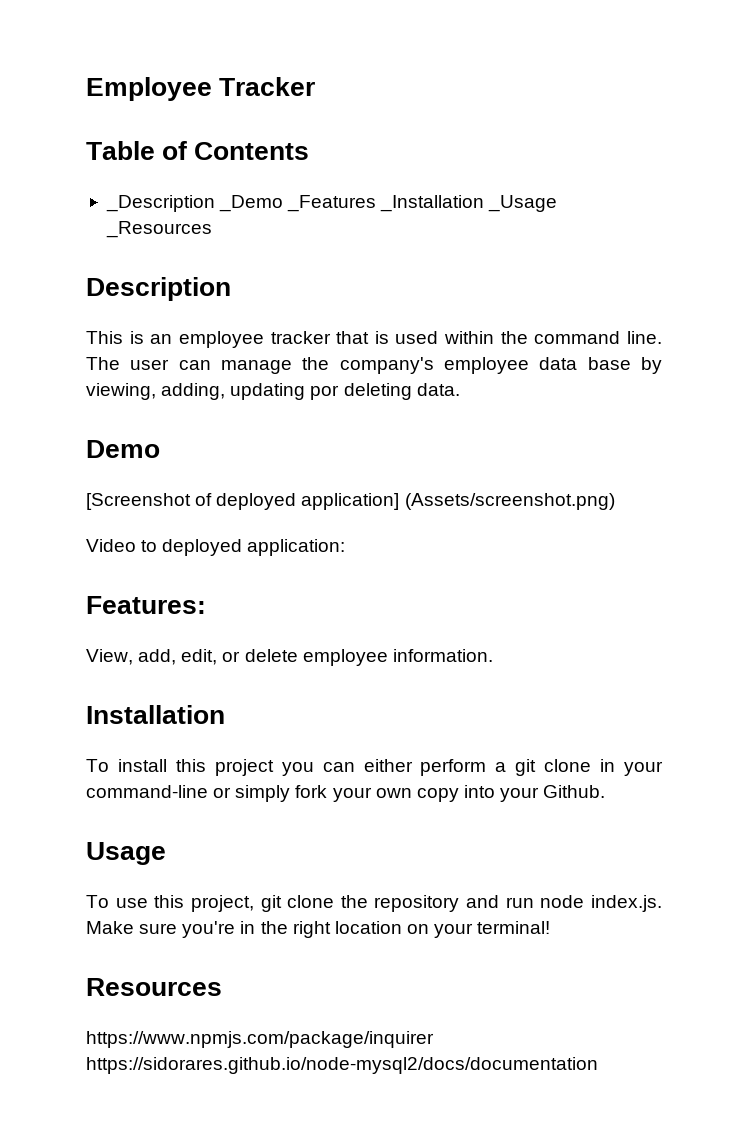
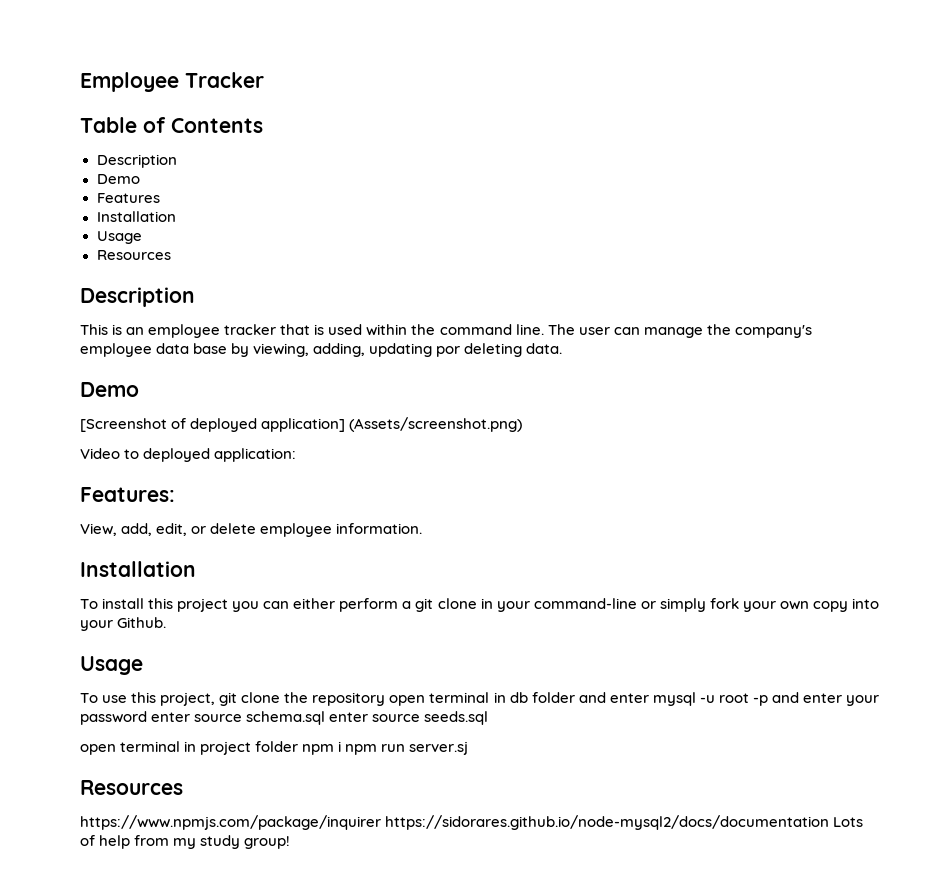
[105,195,558,212] [105,221,212,238] _Description _Demo _Features _Installation _Usage _Resources -> [96,154,177,168] [96,174,140,184] [96,193,160,203] [96,211,176,222] [96,231,142,244] [96,250,171,260] Description // Demo // Features // Installation // Usage // Resources
[466,895,662,912] [86,921,551,938] [86,978,222,996] [86,1031,434,1048] [86,1057,598,1074] and run node index.js. Make sure you're in the right location on your terminal! // Resources // https://www.npmjs.com/package/inquirer https://sidorares.github.io/node-mysql2/docs/documentation -> [389,692,880,706] [80,711,489,725] [80,741,469,755] [80,780,183,795] [80,815,864,830] [80,835,291,849] open terminal in db folder and enter mysql -u root -p and enter your password enter source schema.sql enter source seeds.sql // open terminal in project folder npm i npm run server.sj // Resources // https://www.npmjs.com/package/inquirer https://sidorares.github.io/node-mysql2/docs/documentation Lots of help from my study group!

